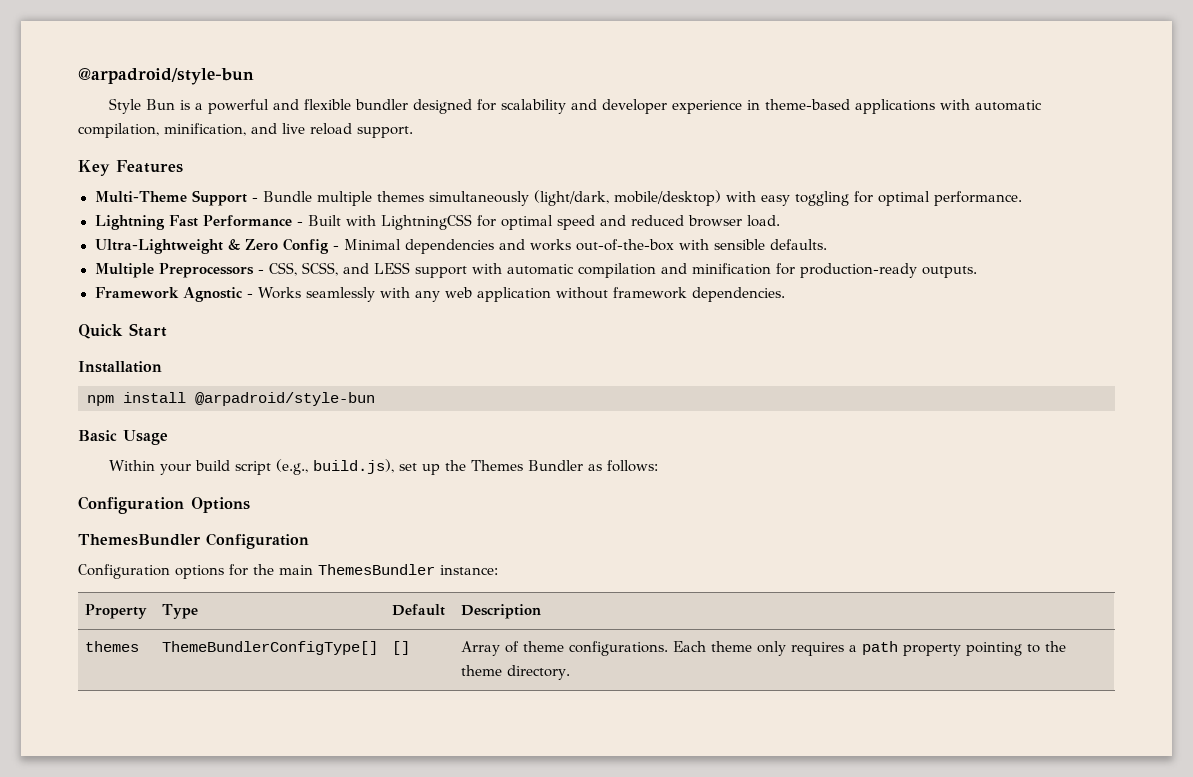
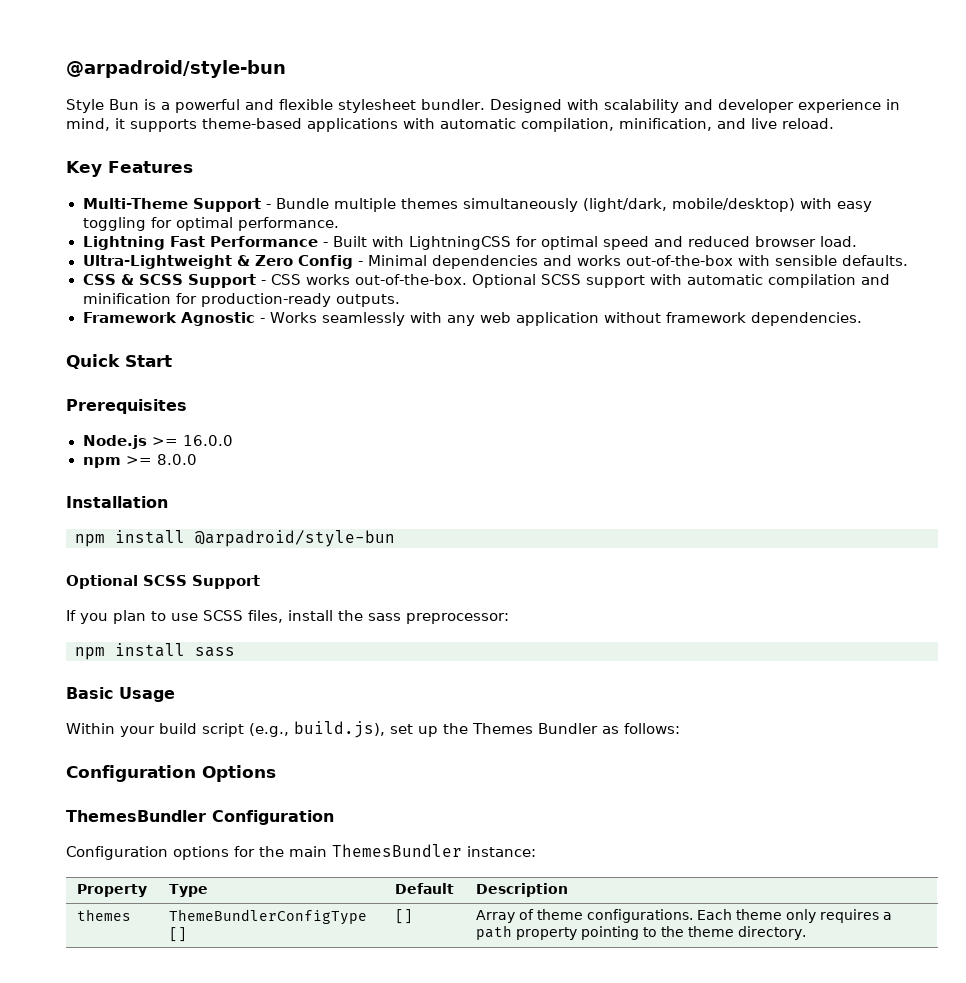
[354,99,496,114] bundler designed for -> [338,99,599,113] stylesheet bundler. Designed with
(760, 105) none -> [66,118,197,132] mind, it supports
[310,123,413,138] reload support. -> [782,118,834,129] reload.
[94,262,410,278] Multiple Preprocessors - CSS, SCSS, and LESS -> [82,274,581,288] CSS & SCSS Support - CSS works out-of-the-box. Optional SCSS
[78,361,162,373] [87,392,375,406] Installation // npm install @arpadroid/style-bun -> [66,399,187,414] [82,435,233,449] [82,454,197,468] [66,496,168,508] [75,530,395,547] [66,575,260,589] [66,610,509,624] [75,643,235,660] Prerequisites // Node.js >= 16.0.0 // npm >= 8.0.0 // Installation // npm install @arpadroid/style-bun // Optional SCSS Support // If you plan to use SCSS files, install the sass preprocessor: // npm install sass

